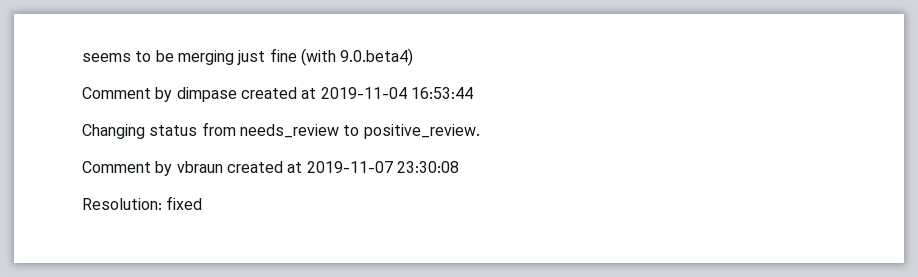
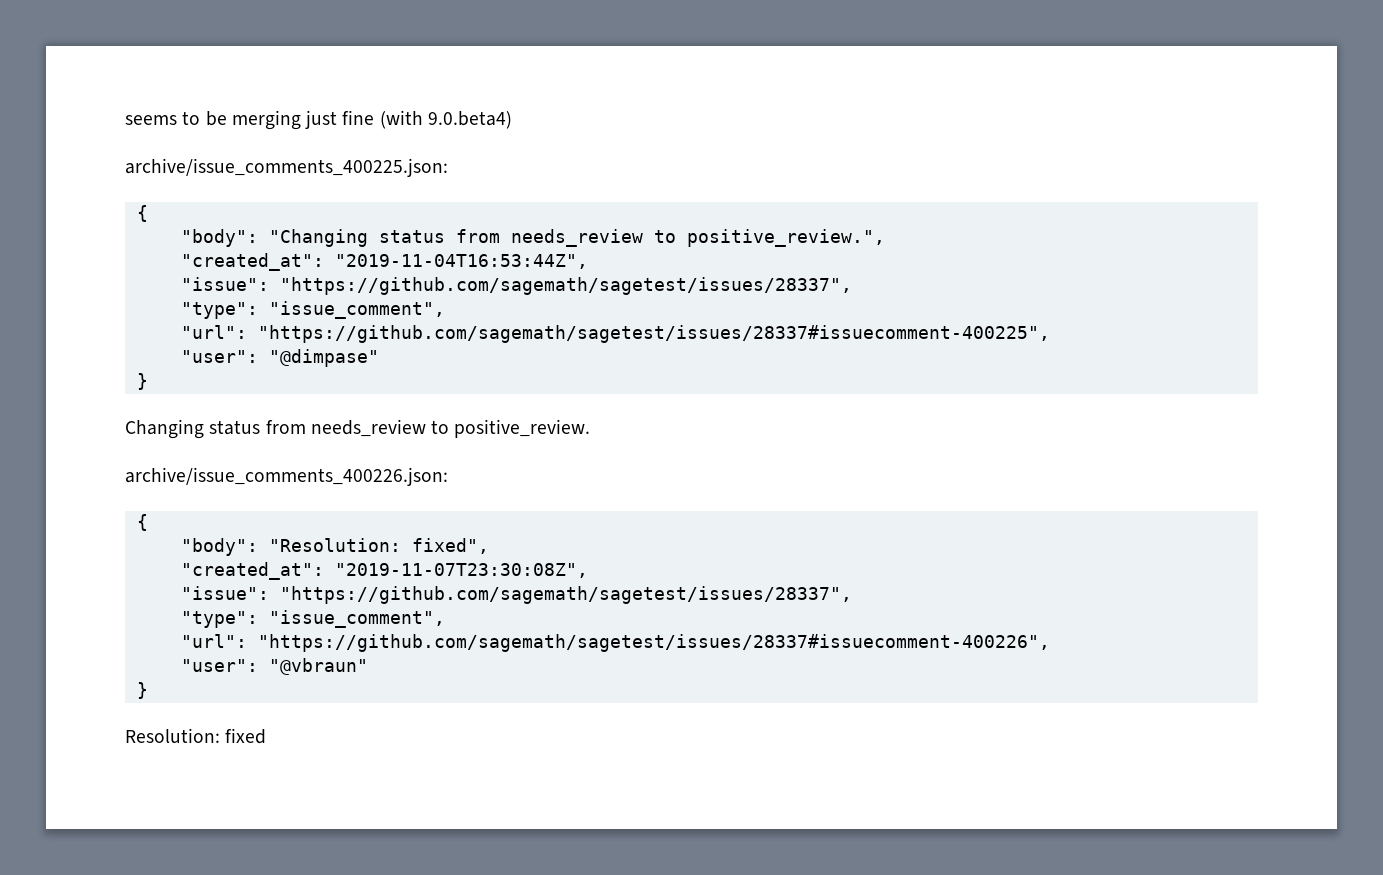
[82,87,473,102] Comment by dimpase created at 2019-11-04 16:53:44 -> [125,158,448,177] [136,205,148,222] [180,229,885,247] [180,253,588,271] [180,277,852,295] [180,301,445,319] [180,325,1050,343] [180,349,379,367] [136,373,148,390] archive/issue_comments_400225.json: // { // "body": "Changing status from needs_review to positive_review.", // "created_at": "2019-11-04T16:53:44Z", // "issue": "https://github.com/sagemath/sagetest/issues/28337", // "type": "issue_comment", // "url": "https://github.com/sagemath/sagetest/issues/28337#issuecomment-400225", // "user": "@dimpase" // }
[82,161,459,176] Comment by vbraun created at 2019-11-07 23:30:08 -> [125,467,448,486] [136,514,148,531] [180,538,489,556] [180,562,588,580] [180,586,852,604] [180,610,445,628] [180,634,1050,652] [180,658,368,675] [136,682,148,699] archive/issue_comments_400226.json: // { // "body": "Resolution: fixed", // "created_at": "2019-11-07T23:30:08Z", // "issue": "https://github.com/sagemath/sagetest/issues/28337", // "type": "issue_comment", // "url": "https://github.com/sagemath/sagetest/issues/28337#issuecomment-400226", // "user": "@vbraun" // }

